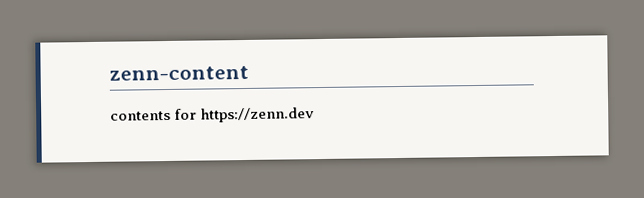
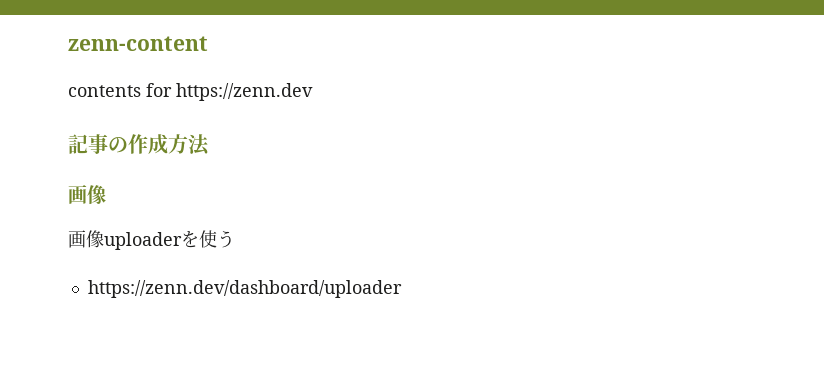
(316, 115) none -> [68,134,210,156] [68,185,106,205] [68,230,235,250] [87,280,402,298] // 記事の作成方法 // 画像 // 画像uploaderを使う // https://zenn.dev/dashboard/uploader

